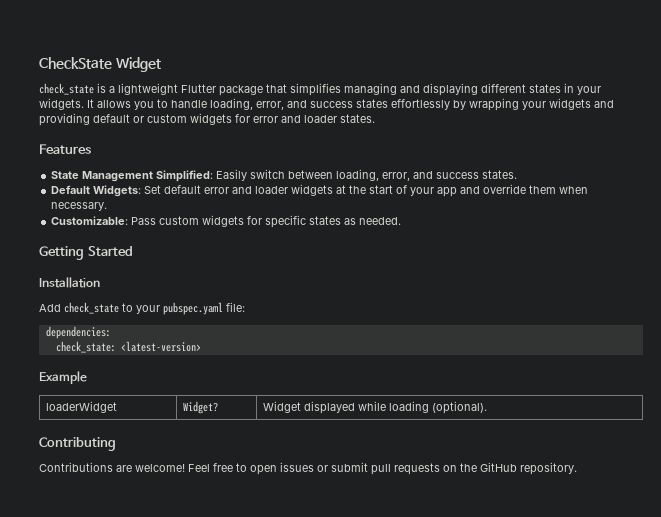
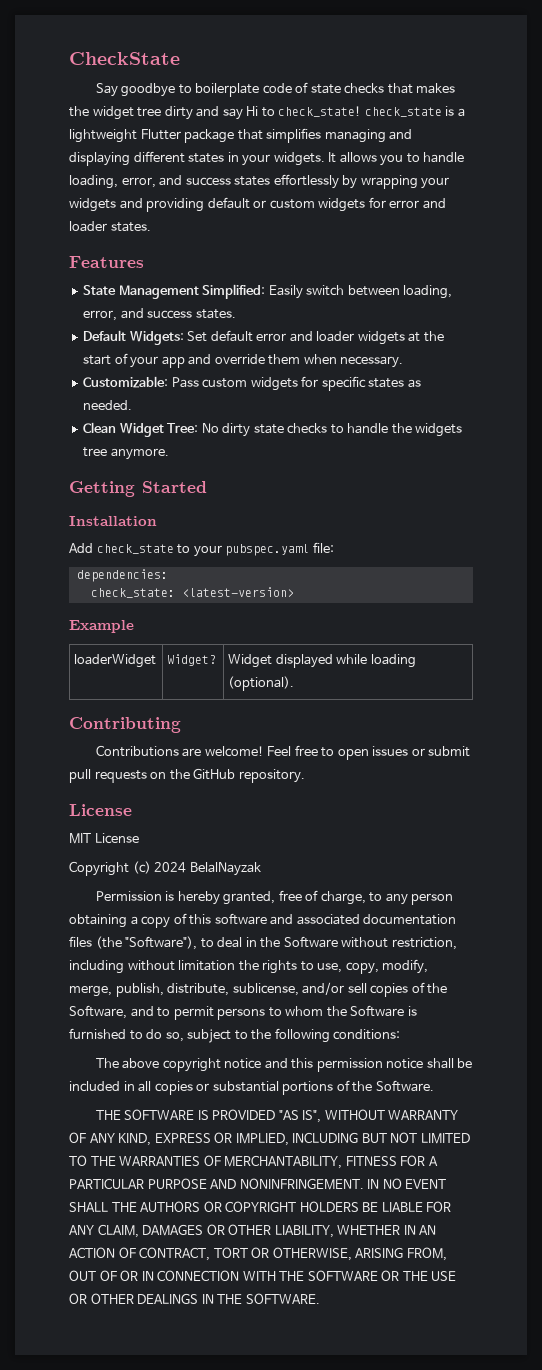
[115,57,161,72] Widget // -> [95,82,456,97] [69,106,362,120] // Say goodbye to boilerplate code of state checks that makes the widget tree dirty and say Hi to check_state!
(402, 221) none -> [83,422,463,437] [83,447,169,460] // Clean Widget Tree: No dirty state checks to handle the widgets tree anymore.
(577, 468) none -> [69,804,132,816] [69,833,139,844] [69,861,261,876] [95,890,454,905] [69,913,457,928] [69,936,457,950] [69,959,429,974] [69,982,448,997] [69,1005,417,1020] [69,1028,401,1043] [95,1058,473,1072] [69,1080,434,1095] [95,1109,459,1123] [69,1132,470,1146] [69,1155,438,1169] [69,1178,447,1190] [69,1201,452,1212] [69,1224,437,1238] [69,1247,447,1261] [69,1270,457,1281] [69,1293,320,1304] // License // MIT License // Copyright (c) 2024 BelalNayzak // Permission is hereby granted, free of charge, to any person obtaining a copy of this software and associated documentation files (the "Software"), to deal in the Software without restriction, including without limitation the rights to use, copy, modify, merge, publish, distribute, sublicense, and/or sell copies of the Software, and to permit persons to whom the Software is furnished to do so, subject to the following conditions: // The above copyright notice and this permission notice shall be included in all copies or substantial portions of the Software. // THE SOFTWARE IS PROVIDED "AS IS", WITHOUT WARRANTY OF ANY KIND, EXPRESS OR IMPLIED, INCLUDING BUT NOT LIMITED TO THE WARRANTIES OF MERCHANTABILITY, FITNESS FOR A PARTICULAR PURPOSE AND NONINFRINGEMENT. IN NO EVENT SHALL THE AUTHORS OR COPYRIGHT HOLDERS BE LIABLE FOR ANY CLAIM, DAMAGES OR OTHER LIABILITY, WHETHER IN AN ACTION OF CONTRACT, TORT OR OTHERWISE, ARISING FROM, OUT OF OR IN CONNECTION WITH THE SOFTWARE OR THE USE OR OTHER DEALINGS IN THE SOFTWARE.

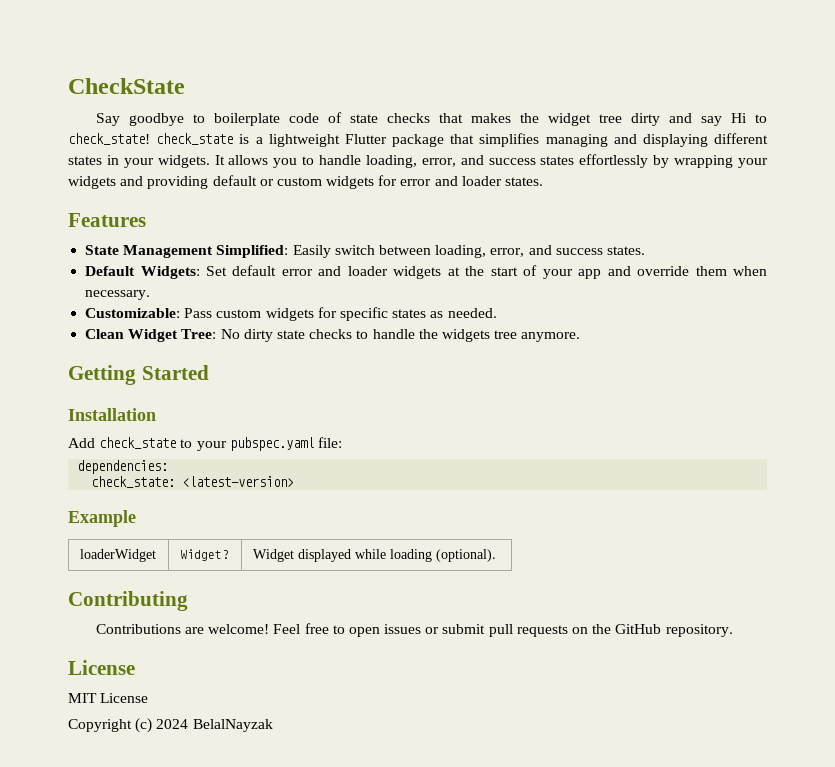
[95,890,454,905] [69,913,457,928] [69,936,457,950] [69,959,429,974] [69,982,448,997] [69,1005,417,1020] [69,1028,401,1043] [95,1058,473,1072] [69,1080,434,1095] [95,1109,459,1123] [69,1132,470,1146] [69,1155,438,1169] [69,1178,447,1190] [69,1201,452,1212] [69,1224,437,1238] [69,1247,447,1261] [69,1270,457,1281] [69,1293,320,1304] // Permission is hereby granted, free of charge, to any person obtaining a copy of this software and associated documentation files (the "Software"), to deal in the Software without restriction, including without limitation the rights to use, copy, modify, merge, publish, distribute, sublicense, and/or sell copies of the Software, and to permit persons to whom the Software is furnished to do so, subject to the following conditions: // The above copyright notice and this permission notice shall be included in all copies or substantial portions of the Software. // THE SOFTWARE IS PROVIDED "AS IS", WITHOUT WARRANTY OF ANY KIND, EXPRESS OR IMPLIED, INCLUDING BUT NOT LIMITED TO THE WARRANTIES OF MERCHANTABILITY, FITNESS FOR A PARTICULAR PURPOSE AND NONINFRINGEMENT. IN NO EVENT SHALL THE AUTHORS OR COPYRIGHT HOLDERS BE LIABLE FOR ANY CLAIM, DAMAGES OR OTHER LIABILITY, WHETHER IN AN ACTION OF CONTRACT, TORT OR OTHERWISE, ARISING FROM, OUT OF OR IN CONNECTION WITH THE SOFTWARE OR THE USE OR OTHER DEALINGS IN THE SOFTWARE. -> (273, 725) none

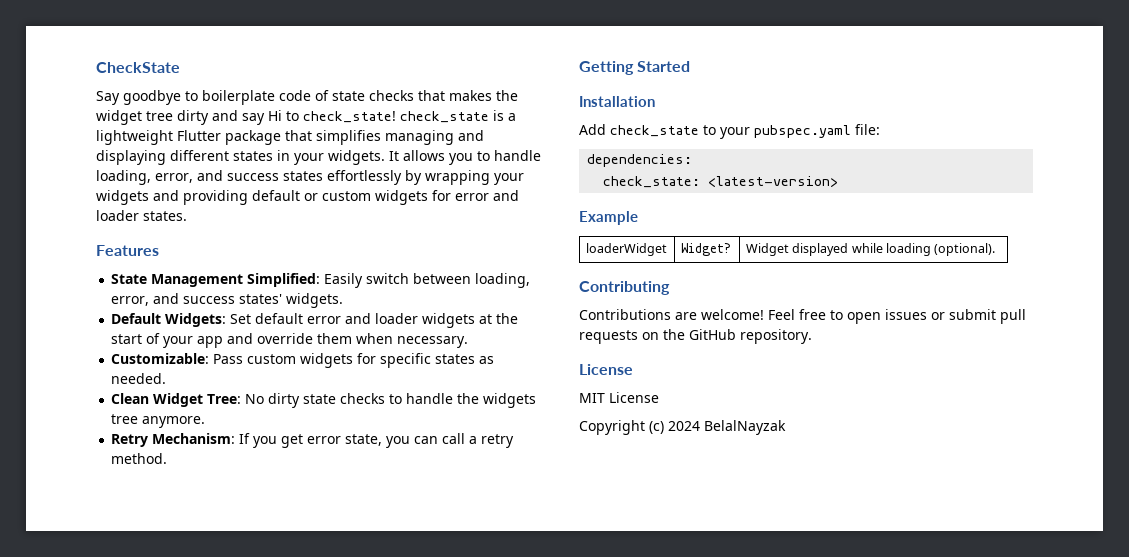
[606,246,645,255] states. -> [239,293,344,308] states' widgets.
(581, 337) none -> [111,433,515,448] [111,453,168,464] // Retry Mechanism: If you get error state, you can call a retry method.

